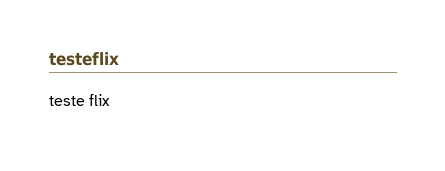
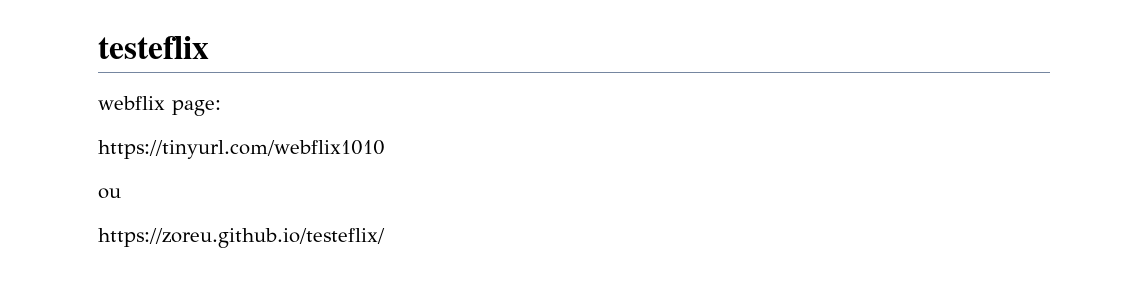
[49,94,111,106] teste flix -> [98,96,221,116] [98,140,385,159] [98,188,121,199] [98,228,385,248] webflix page: // https://tinyurl.com/webflix1010 // ou // https://zoreu.github.io/testeflix/

